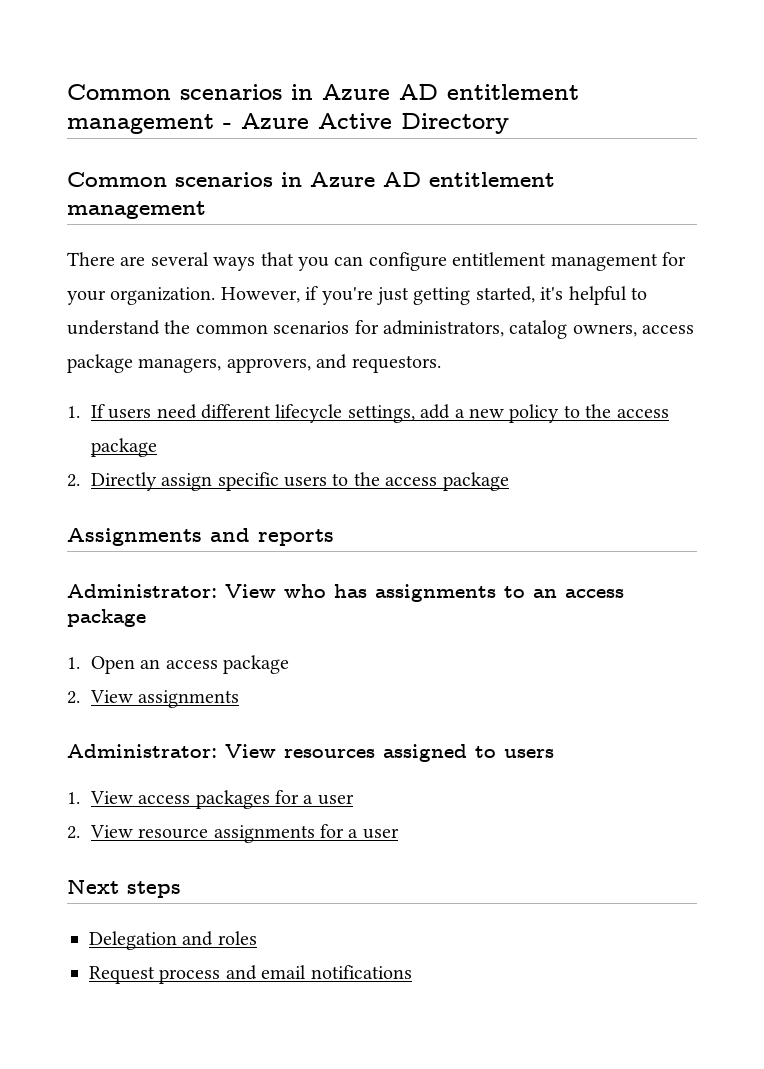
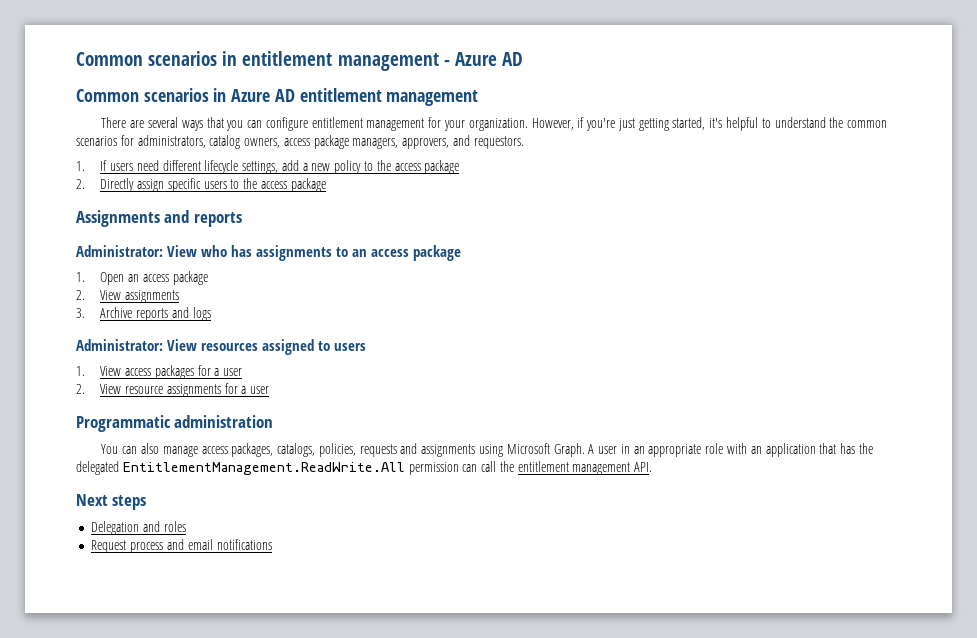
[67,84,438,100] Common scenarios in Azure AD -> [76,51,238,66] Common scenarios in
[318,113,509,134] Active Directory -> [501,52,523,66] AD
(240, 699) none -> [76,307,211,321] // 3. Archive reports and logs
(399, 833) none -> [76,415,274,432] [101,443,873,457] [76,461,653,475] // Programmatic administration // You can also manage access packages, catalogs, policies, requests and assignments using Microsoft Graph. A user in an appropriate role with an application that has the delegated EntitlementManagement.ReadWrite.All permission can call the entitlement management API.

